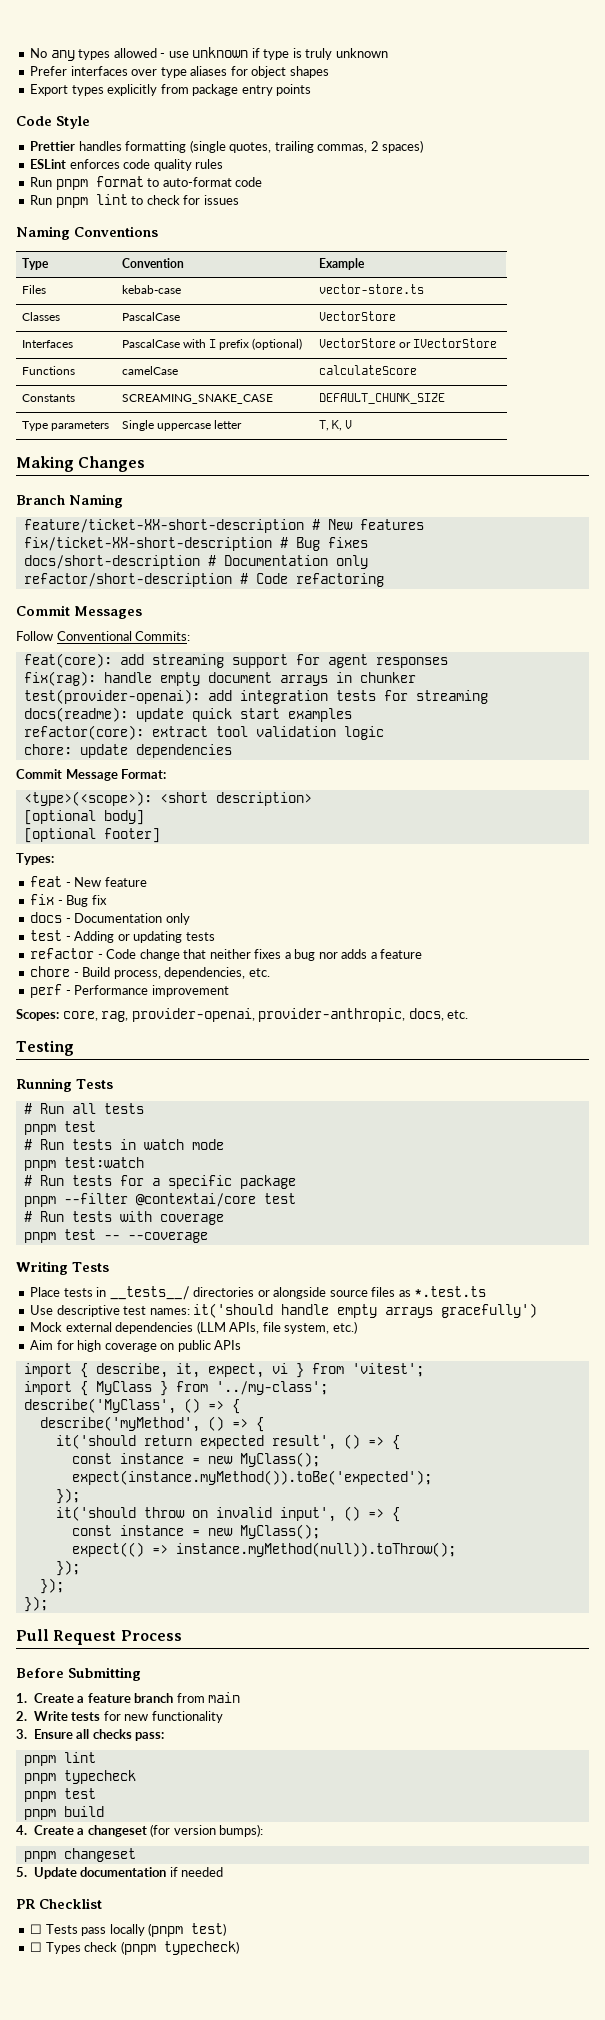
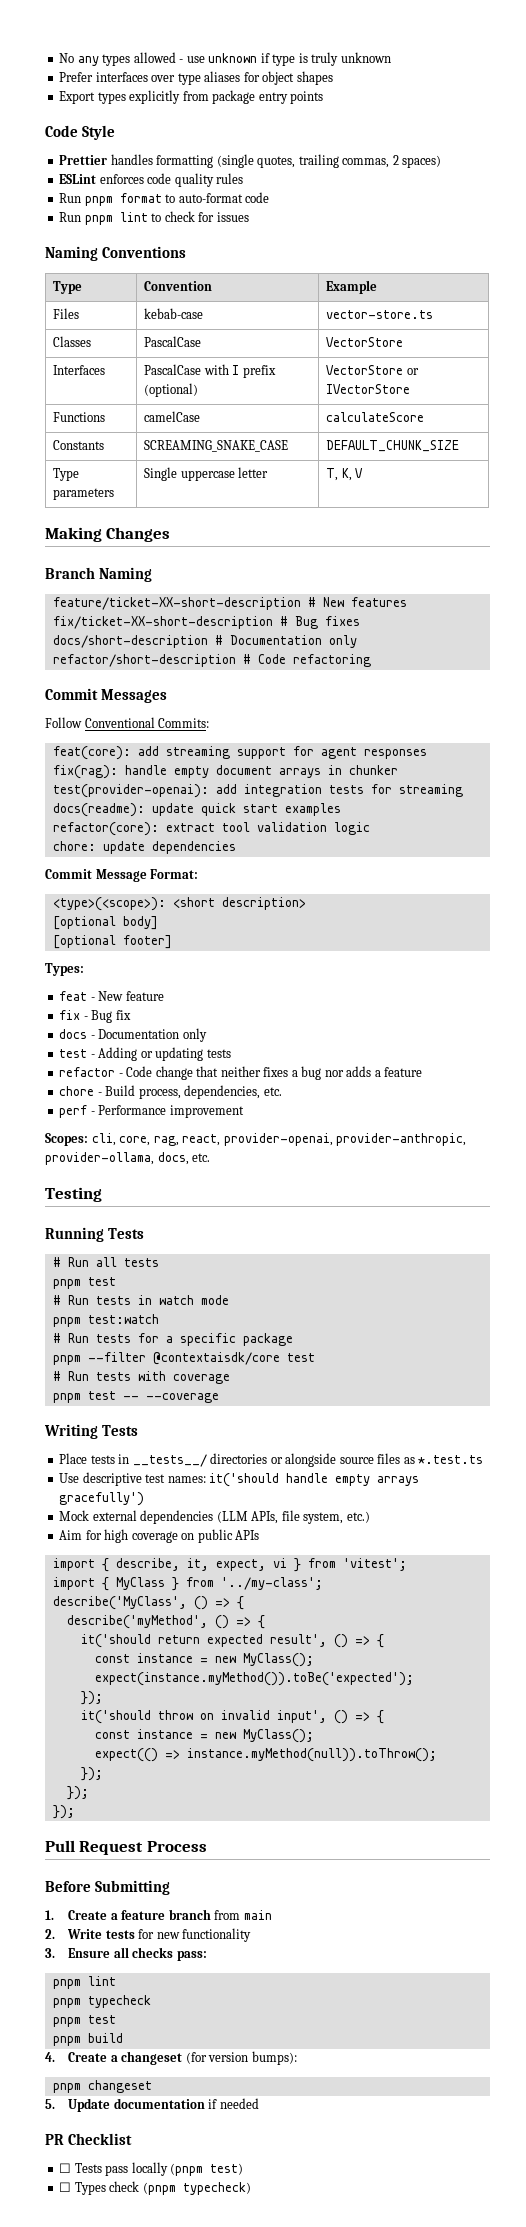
(59, 1015) none -> [91,1133,116,1146] cli,
(129, 1016) none -> [182,1134,221,1146] react,
(406, 1015) none -> [45,1152,154,1165] provider-ollama,
[135,1193,256,1207] @contextai/core -> [152,1352,280,1365] @contextaisdk/core

